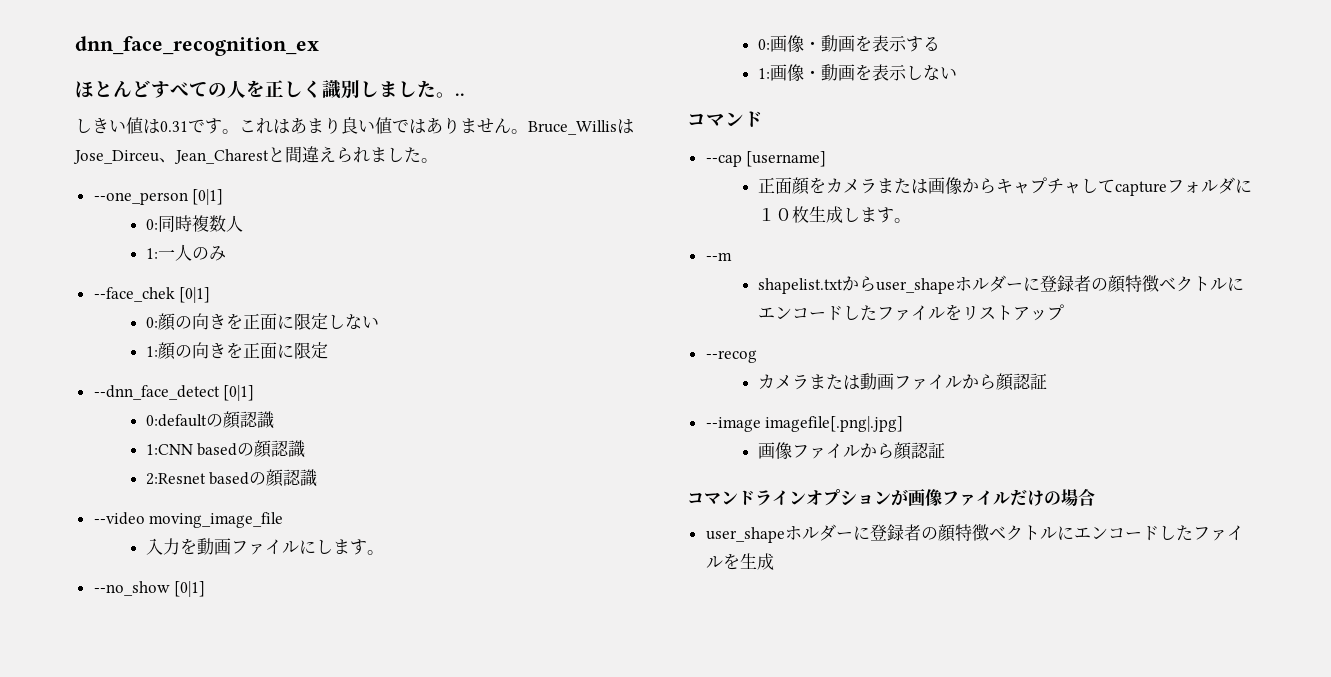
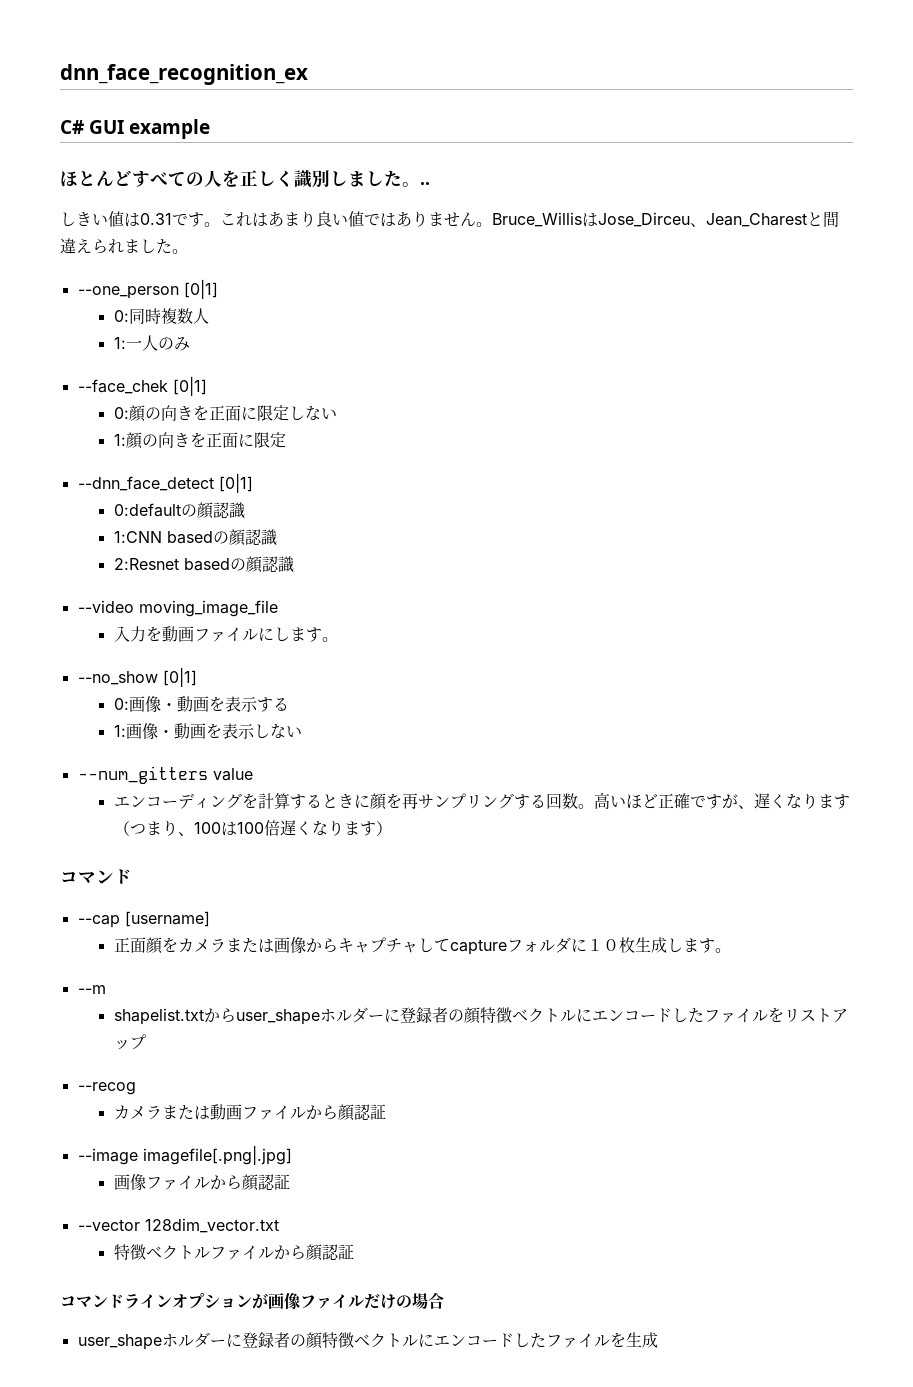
(319, 46) none -> [60,119,211,139] // C# GUI example
(957, 73) none -> [77,766,253,784] [113,792,850,810] [113,820,392,836] // --num_gitters value // エンコーディングを計算するときに顔を再サンプリングする回数。高いほど正確ですが、遅くなります（つまり、100は100倍遅くなります）
(945, 450) none -> [77,1218,279,1233] [113,1244,354,1261] // --vector 128dim_vector.txt // 特徴ベクトルファイルから顔認証

